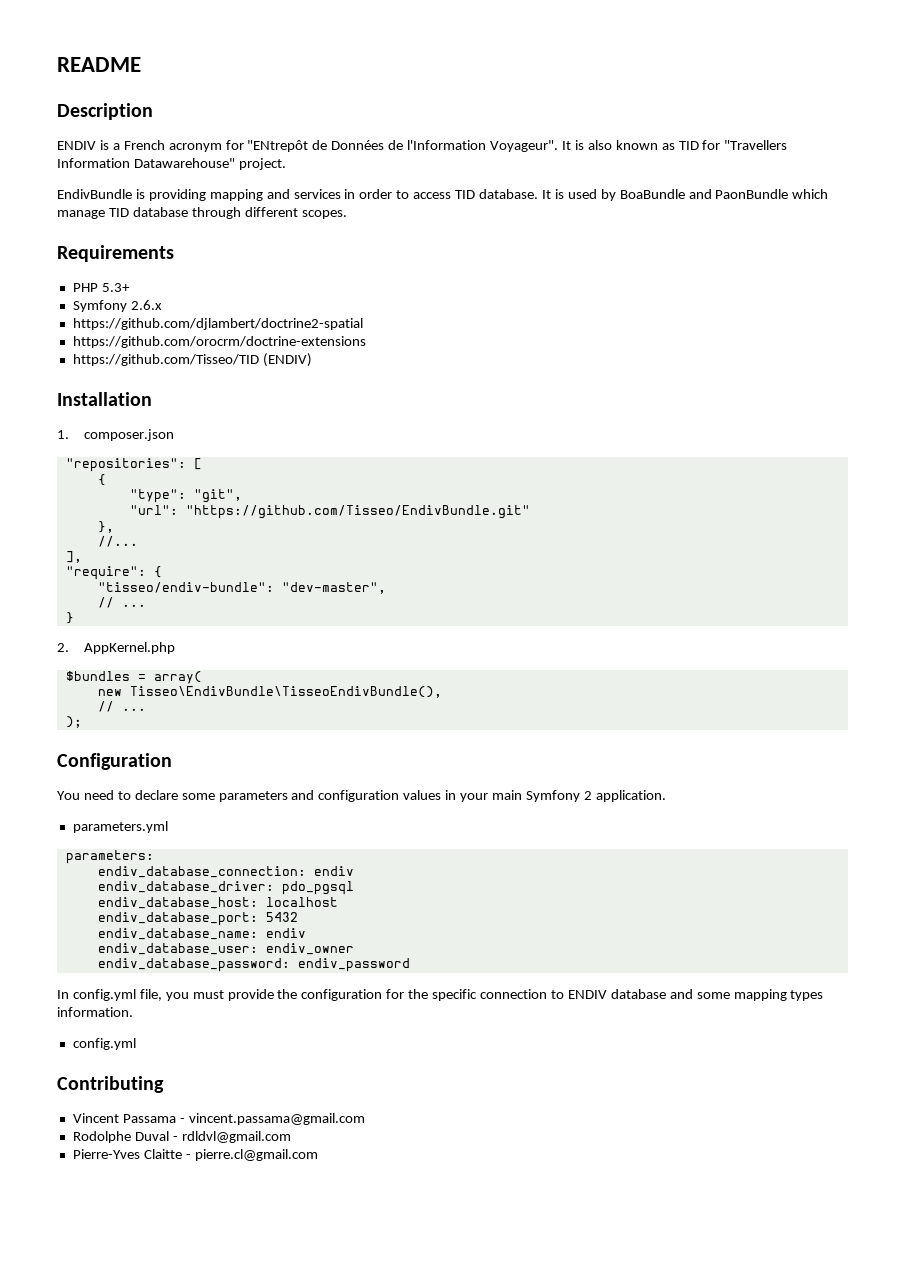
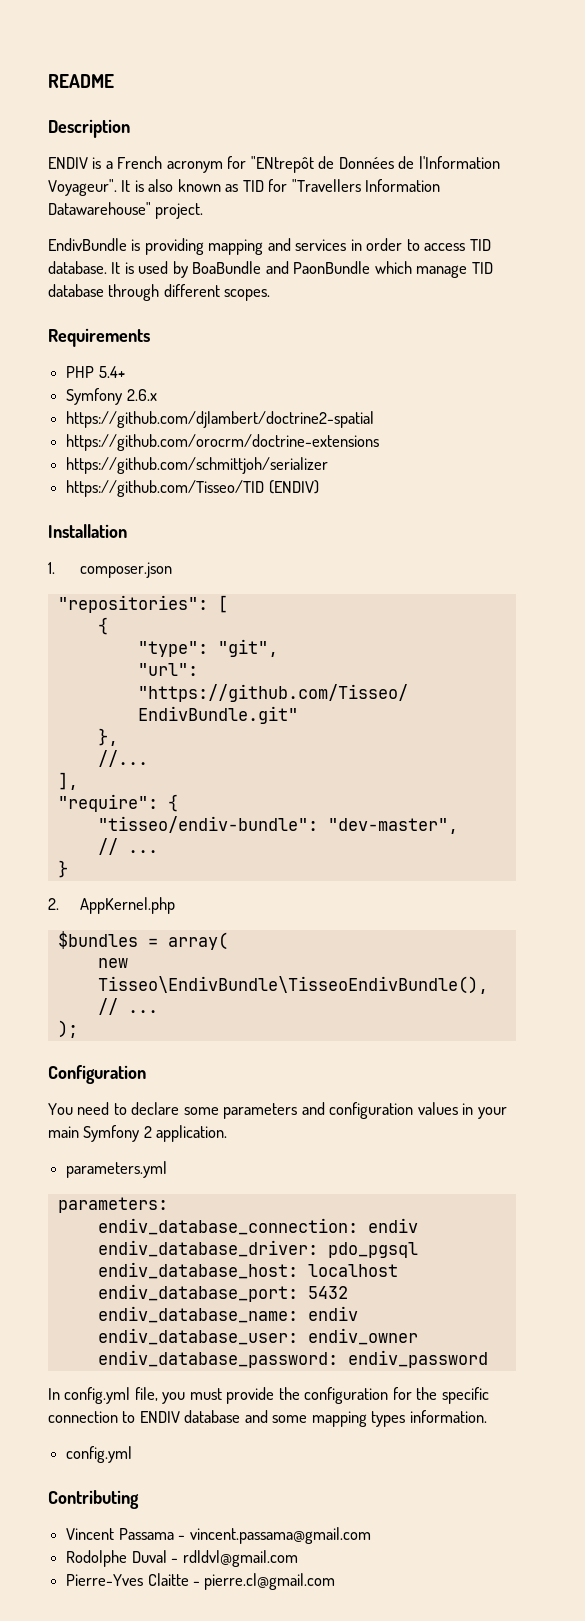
[101,283,130,292] 5.3+ -> [98,366,125,378] 5.4+
(366, 342) none -> [66,457,329,474] // https://github.com/schmittjoh/serializer

